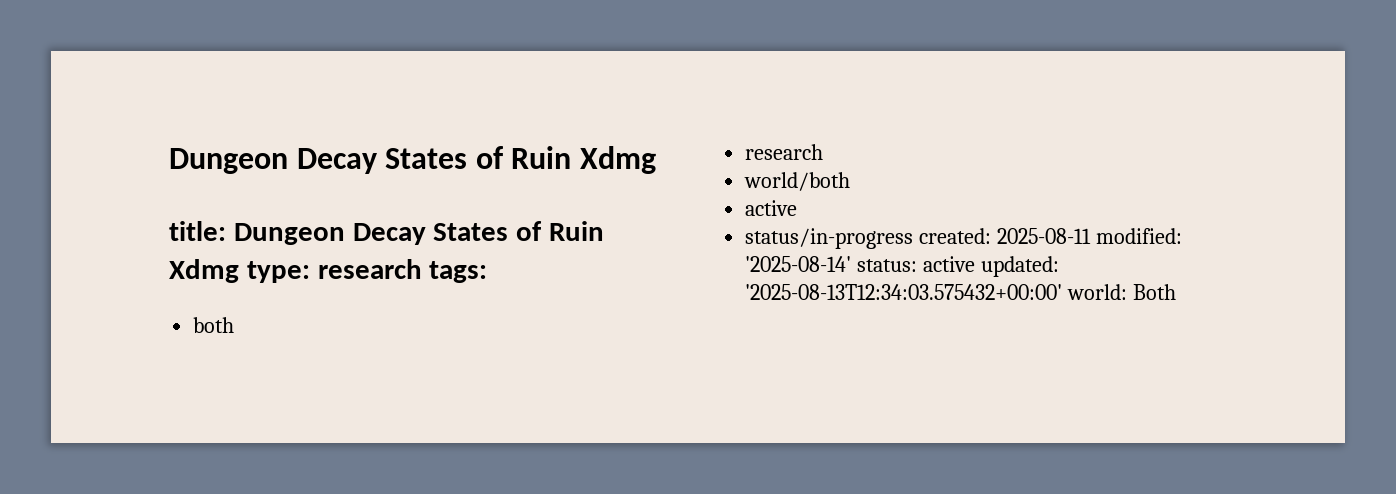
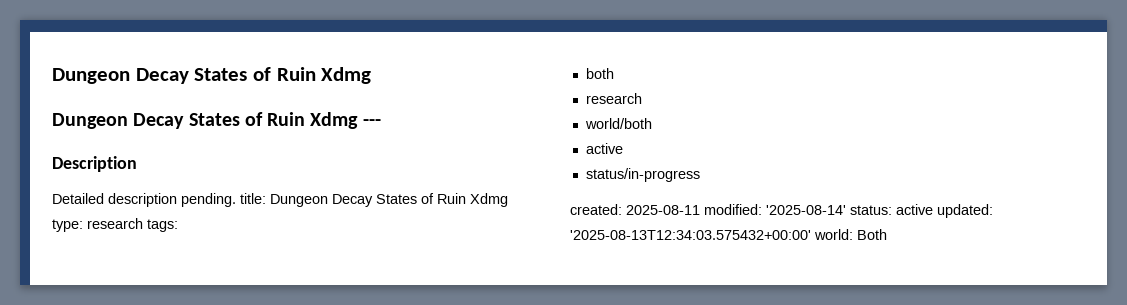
(656, 160) none -> [52,112,381,129] [52,156,137,172] [52,193,236,207] Dungeon Decay States of Ruin Xdmg --- // Description // Detailed description pending.
(914, 238) none -> (700, 175) //

